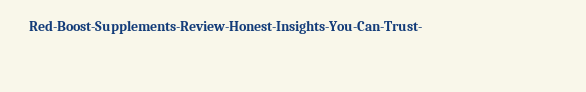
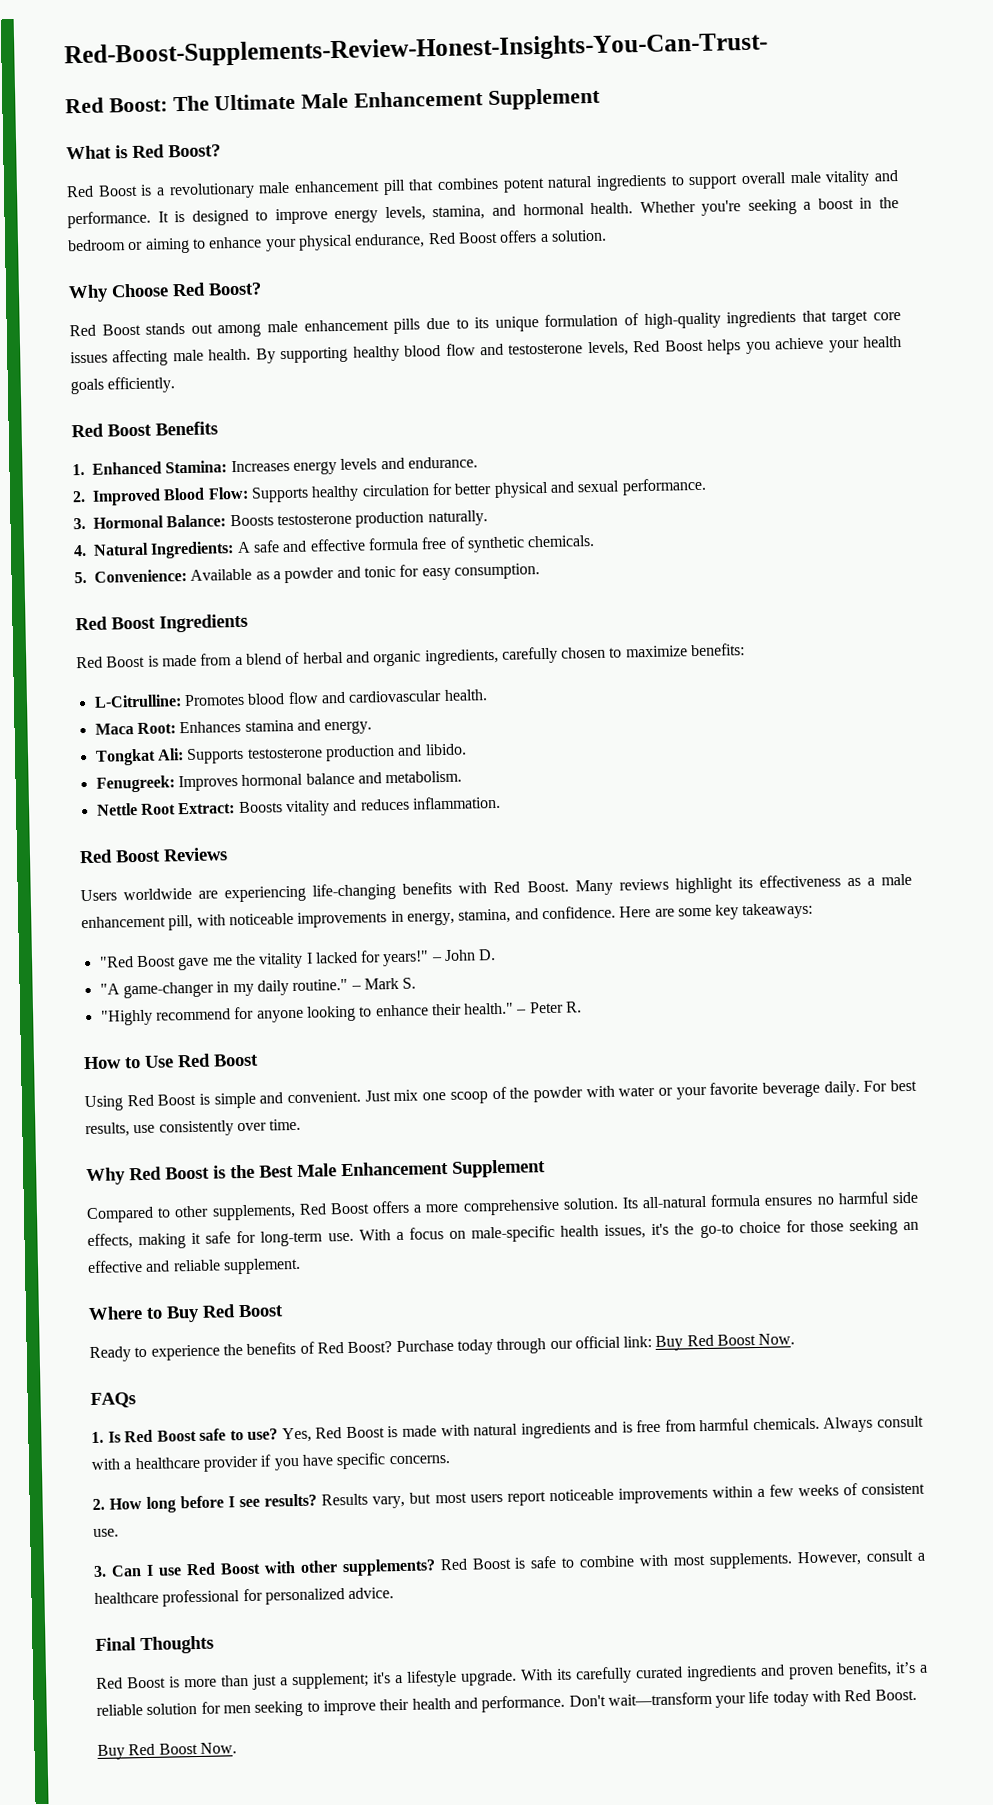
(422, 27) none -> [65,87,601,114] [66,144,221,160] [66,170,898,200] [67,197,899,229] [67,229,607,254] [68,282,262,303] [69,310,901,338] [70,335,903,367] [70,376,176,395] [71,421,218,438] [72,456,478,476] [72,477,707,506] [73,510,488,530] [73,535,596,559] [74,563,540,584] [75,613,248,633] [76,643,746,669] [93,689,488,708] [94,719,373,735] [94,743,467,766] [95,770,463,793] [95,795,501,817] [79,847,228,864] [80,873,912,903] [81,902,814,931] [98,949,497,971] [99,977,417,999] [100,1001,583,1026] [83,1053,259,1070] [84,1079,917,1112] [85,1118,302,1138] [86,1159,546,1186] [86,1191,918,1224] [87,1219,919,1250] [87,1257,301,1275] [88,1304,284,1323] [89,1333,796,1363] [90,1392,136,1409] [91,1415,924,1444] [91,1452,450,1472] [92,1482,925,1513] [93,1528,119,1538] [93,1549,926,1577] [94,1587,395,1607] [95,1635,214,1655] [96,1661,928,1690] [96,1688,917,1717] [97,1742,237,1760] // Red Boost: The Ultimate Male Enhancement Supplement // What is Red Boost? // Red Boost is a revolutionary male enhancement pill that combines potent natural ingredients to support overall male vitality and performance. It is designed to improve energy levels, stamina, and hormonal health. Whether you're seeking a boost in the bedroom or aiming to enhance your physical endurance, Red Boost offers a solution. // Why Choose Red Boost? // Red Boost stands out among male enhancement pills due to its unique formulation of high-quality ingredients that target core issues affecting male health. By supporting healthy blood flow and testosterone levels, Red Boost helps you achieve your health goals efficiently. // Red Boost Benefits // 1. Enhanced Stamina: Increases energy levels and endurance. // 2. Improved Blood Flow: Supports healthy circulation for better physical and sexual performance. // 3. Hormonal Balance: Boosts testosterone production naturally. // 4. Natural Ingredients: A safe and effective formula free of synthetic chemicals. // 5. Convenience: Available as a powder and tonic for easy consumption. // Red Boost Ingredients // Red Boost is made from a blend of herbal and organic ingredients, carefully chosen to maximize benefits: // L-Citrulline: Promotes blood flow and cardiovascular health. // Maca Root: Enhances stamina and energy. // Tongkat Ali: Supports testosterone production and libido. // Fenugreek: Improves hormonal balance and metabolism. // Nettle Root Extract: Boosts vitality and reduces inflammation. // Red Boost Reviews // Users worldwide are experiencing life-changing benefits with Red Boost. Many reviews highlight its effectiveness as a male enhancement pill, with noticeable improvements in energy, stamina, and confidence. Here are some key takeaways: // "Red Boost gave me the vitality I lacked for years!" – John D. // "A game-changer in my daily routine." – Mark S. // "Highly recommend for anyone looking to enhance their health." – Peter R. // How to Use Red Boost // Using Red Boost is simple and convenient. Just mix one scoop of the powder with water or your favorite beverage daily. For best results, use consistently over time. // Why Red Boost is the Best Male Enhancement Supplement // Compared to other supplements, Red Boost offers a more comprehensive solution. Its all-natural formula ensures no harmful side effects, making it safe for long-term use. With a focus on male-specific health issues, it's the go-to choice for those seeking an effective and reliable supplement. // Where to Buy Red Boost // Ready to experience the benefits of Red Boost? Purchase today through our official link: Buy Red Boost Now. // FAQs // 1. Is Red Boost safe to use? Yes, Red Boost is made with natural ingredients and is free from harmful chemicals. Always consult with a healthcare provider if you have specific concerns. // 2. How long before I see results? Results vary, but most users report noticeable improvements within a few weeks of consistent use. // 3. Can I use Red Boost with other supplements? Red Boost is safe to combine with most supplements. However, consult a healthcare professional for personalized advice. // Final Thoughts // Red Boost is more than just a supplement; it's a lifestyle upgrade. With its carefully curated ingredients and proven benefits, it’s a reliable solution for men seeking to improve their health and performance. Don't wait—transform your life today with Red Boost. // Buy Red Boost Now.

